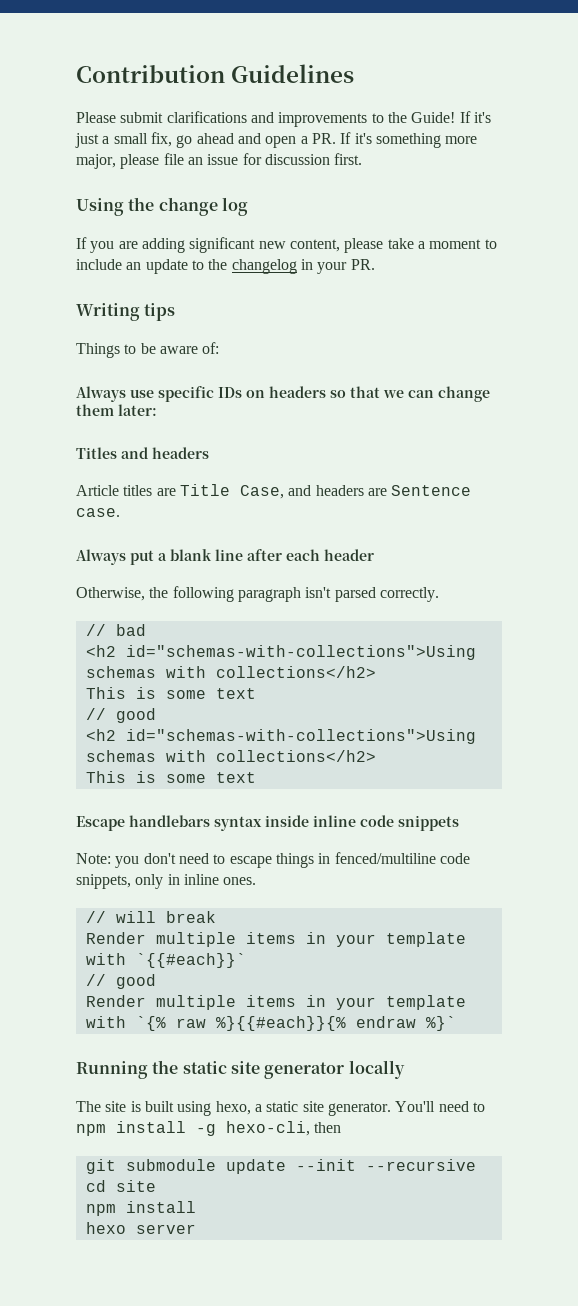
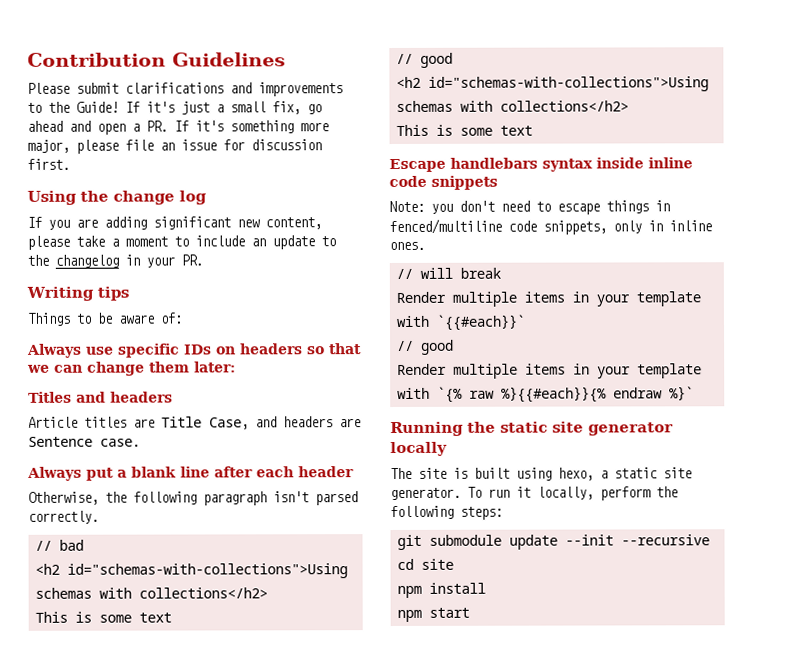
[395,1101,485,1112] [76,1121,342,1136] You'll need to npm install -g hexo-cli, then -> [467,486,678,501] [390,505,503,520] To run it locally, perform the following steps:
[85,1222,196,1234] hexo server -> [396,607,470,622] npm start

